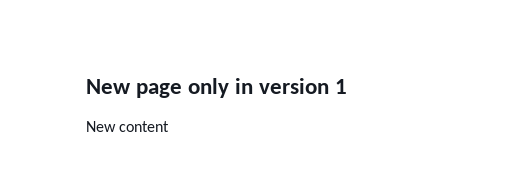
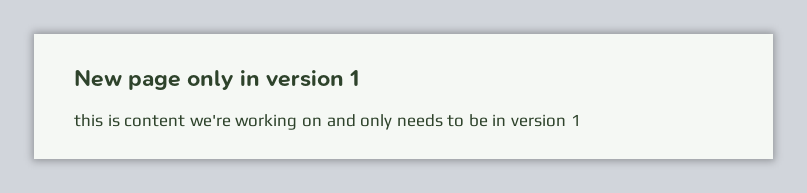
[86,121,170,132] New content -> [74,114,581,130] this is content we're working on and only needs to be in version 1

